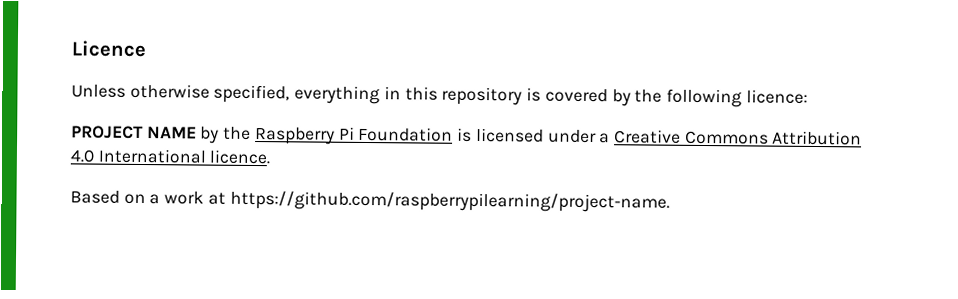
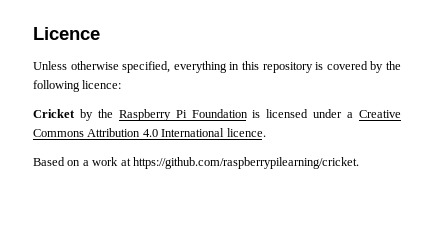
[71,125,197,140] PROJECT NAME -> [33,109,75,118] Cricket
[229,190,670,213] https://github.com/raspberrypilearning/project-name. -> [132,157,359,169] https://github.com/raspberrypilearning/cricket.

